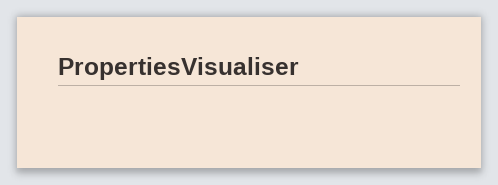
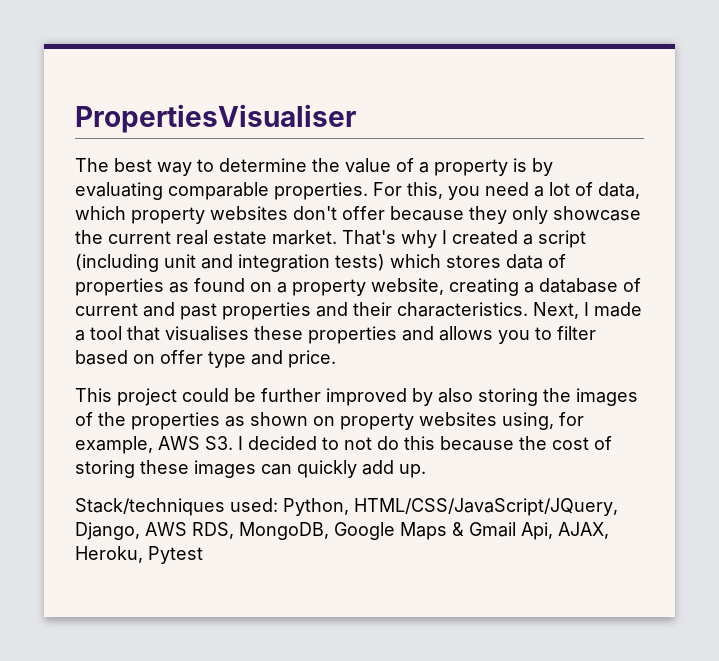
(299, 68) none -> [75,158,553,176] [75,182,640,200] [75,206,641,224] [75,230,586,248] [75,254,566,272] [75,278,641,296] [75,302,642,320] [75,326,596,344] [75,350,336,368] [75,388,638,406] [75,412,584,430] [75,436,612,454] [75,460,426,478] [75,498,618,516] [75,522,609,540] [75,546,203,564] // The best way to determine the value of a property is by evaluating comparable properties. For this, you need a lot of data, which property websites don't offer because they only showcase the current real estate market. That's why I created a script (including unit and integration tests) which stores data of properties as found on a property website, creating a database of current and past properties and their characteristics. Next, I made a tool that visualises these properties and allows you to filter based on offer type and price. // This project could be further improved by also storing the images of the properties as shown on property websites using, for example, AWS S3. I decided to not do this because the cost of storing these images can quickly add up. // Stack/techniques used: Python, HTML/CSS/JavaScript/JQuery, Django, AWS RDS, MongoDB, Google Maps & Gmail Api, AJAX, Heroku, Pytest

